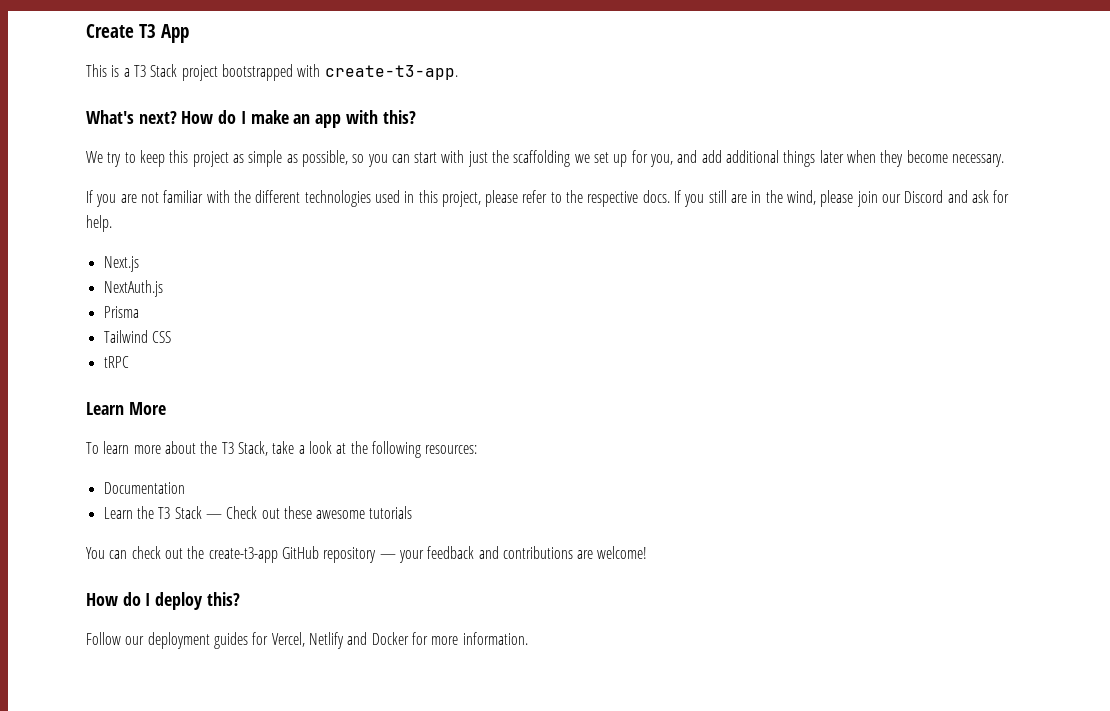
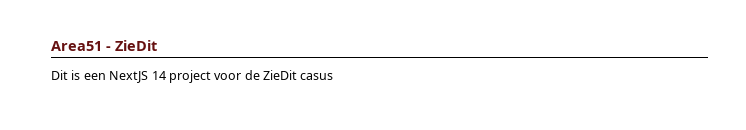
[86,24,189,43] [86,64,458,81] [86,110,416,128] [86,150,1004,167] [86,190,1010,207] [86,215,112,232] [103,256,139,272] [103,280,163,297] [103,306,139,318] [103,330,171,343] [103,356,129,368] [86,402,166,415] [86,441,478,458] [103,482,185,494] [103,506,413,519] [86,546,648,563] [86,592,240,610] [86,632,528,649] Create T3 App // This is a T3 Stack project bootstrapped with create-t3-app. // What's next? How do I make an app with this? // We try to keep this project as simple as possible, so you can start with just the scaffolding we set up for you, and add additional things later when they become necessary. // If you are not familiar with the different technologies used in this project, please refer to the respective docs. If you still are in the wind, please join our Discord and ask for help. // Next.js // NextAuth.js // Prisma // Tailwind CSS // tRPC // Learn More // To learn more about the T3 Stack, take a look at the following resources: // Documentation // Learn the T3 Stack — Check out these awesome tutorials // You can check out the create-t3-app GitHub repository — your feedback and contributions are welcome! // How do I deploy this? // Follow our deployment guides for Vercel, Netlify and Docker for more information. -> [51,40,157,51] [51,70,334,83] Area51 - ZieDit // Dit is een NextJS 14 project voor de ZieDit casus

